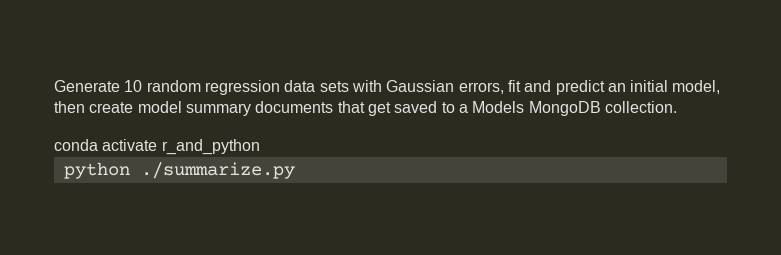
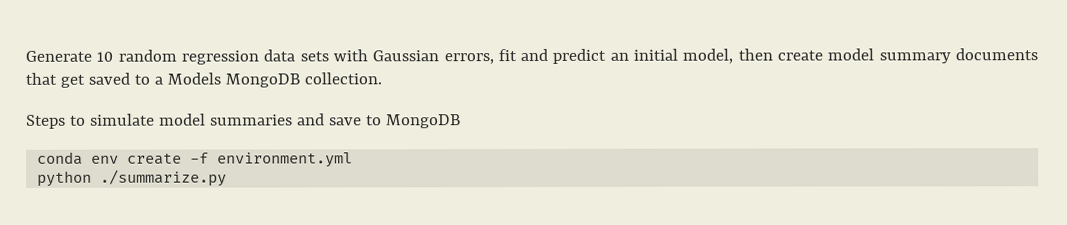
[54,139,260,155] conda activate r_and_python -> [26,113,461,129] [37,151,354,168] Steps to simulate model summaries and save to MongoDB // conda env create -f environment.yml

